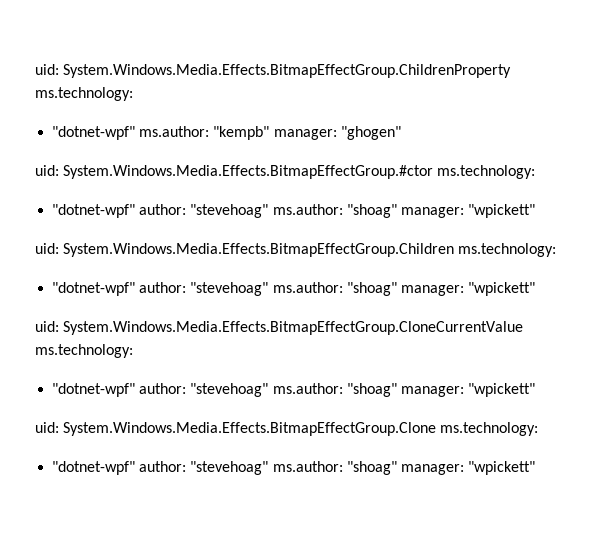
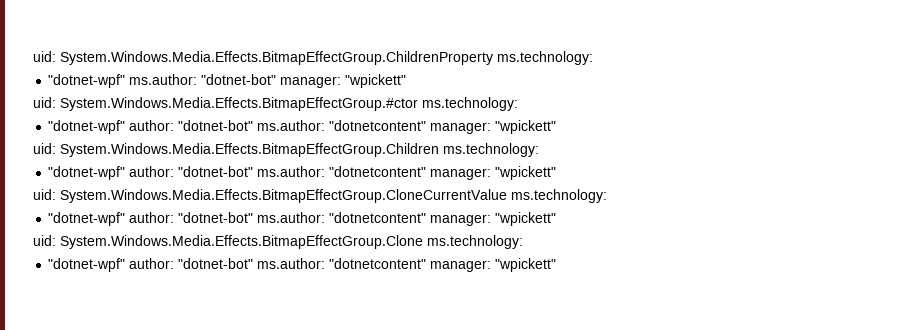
[213,126,401,140] "kempb" manager: "ghogen" -> [201,74,407,88] "dotnet-bot" manager: "wpickett"
[190,204,397,218] "stevehoag" ms.author: "shoag" -> [178,120,427,131] "dotnet-bot" ms.author: "dotnetcontent"
[190,282,397,296] "stevehoag" ms.author: "shoag" -> [178,166,427,177] "dotnet-bot" ms.author: "dotnetcontent"
[190,383,397,397] "stevehoag" ms.author: "shoag" -> [178,212,427,223] "dotnet-bot" ms.author: "dotnetcontent"
[190,461,397,475] "stevehoag" ms.author: "shoag" -> [178,258,427,269] "dotnet-bot" ms.author: "dotnetcontent"

